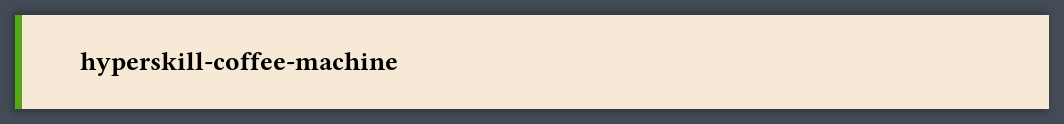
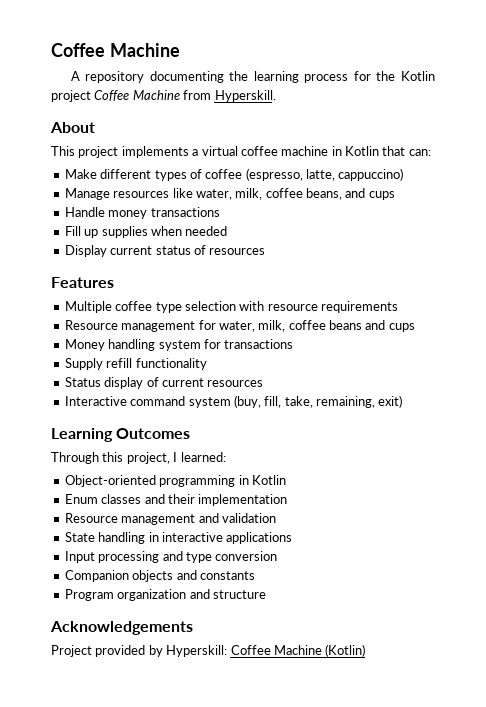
[80,52,398,76] hyperskill-coffee-machine -> [51,43,180,57] [70,71,436,83] [51,90,276,102] [50,122,95,133] [51,146,431,158] [64,168,404,181] [64,188,395,200] [64,207,220,219] [64,226,228,238] [64,245,266,257] [51,277,114,288] [64,301,398,313] [64,320,415,332] [64,339,294,351] [64,358,207,370] [64,377,264,389] [64,395,403,408] [51,428,191,442] [51,452,226,464] [64,475,286,487] [64,494,288,506] [64,513,276,525] [64,532,293,544] [64,551,278,563] [64,570,255,582] [64,589,266,601] [50,621,193,635] [51,644,366,657] Coffee Machine // A repository documenting the learning process for the Kotlin project Coffee Machine from Hyperskill. // About // This project implements a virtual coffee machine in Kotlin that can: // Make different types of coffee (espresso, latte, cappuccino) // Manage resources like water, milk, coffee beans, and cups // Handle money transactions // Fill up supplies when needed // Display current status of resources // Features // Multiple coffee type selection with resource requirements // Resource management for water, milk, coffee beans and cups // Money handling system for transactions // Supply refill functionality // Status display of current resources // Interactive command system (buy, fill, take, remaining, exit) // Learning Outcomes // Through this project, I learned: // Object-oriented programming in Kotlin // Enum classes and their implementation // Resource management and validation // State handling in interactive applications // Input processing and type conversion // Companion objects and constants // Program organization and structure // Acknowledgements // Project provided by Hyperskill: Coffee Machine (Kotlin)

